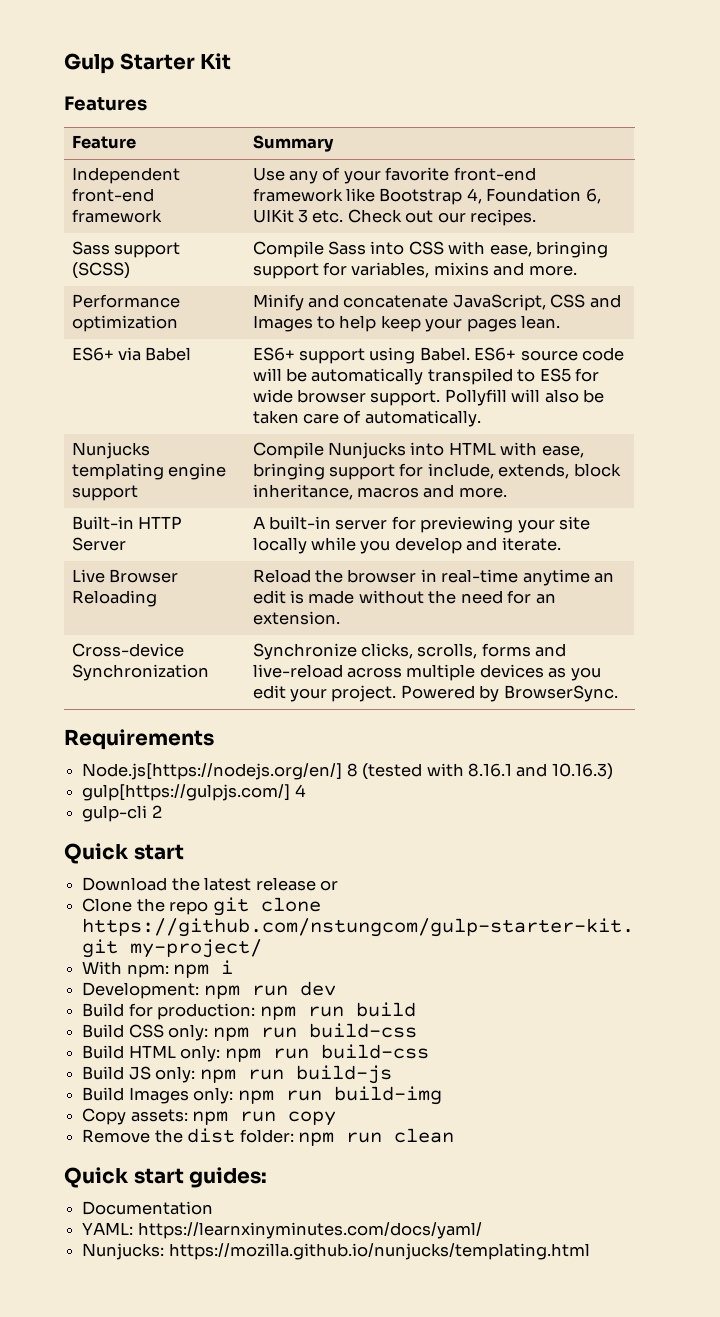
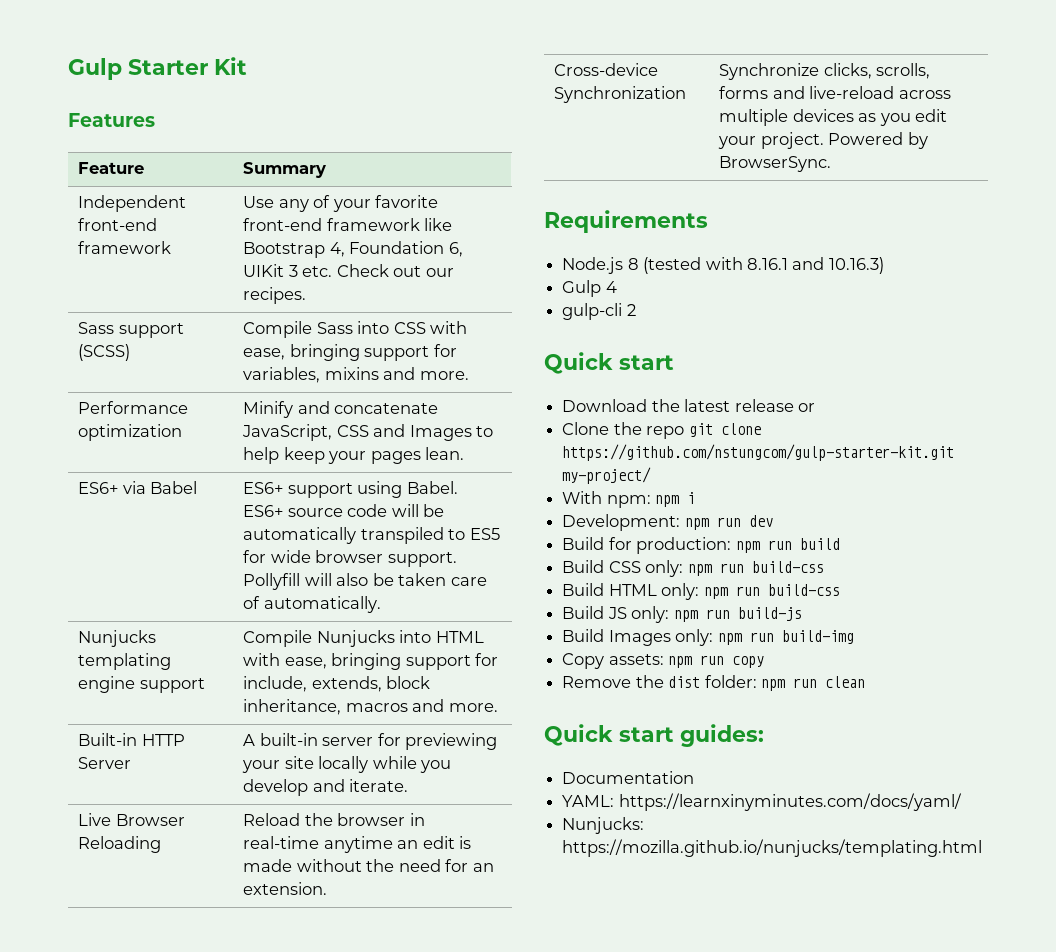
[82,763,343,780] Node.js[https://nodejs.org/en/] -> [562,257,624,274] Node.js
[82,784,291,801] gulp[https://gulpjs.com/] -> [562,280,602,297] Gulp

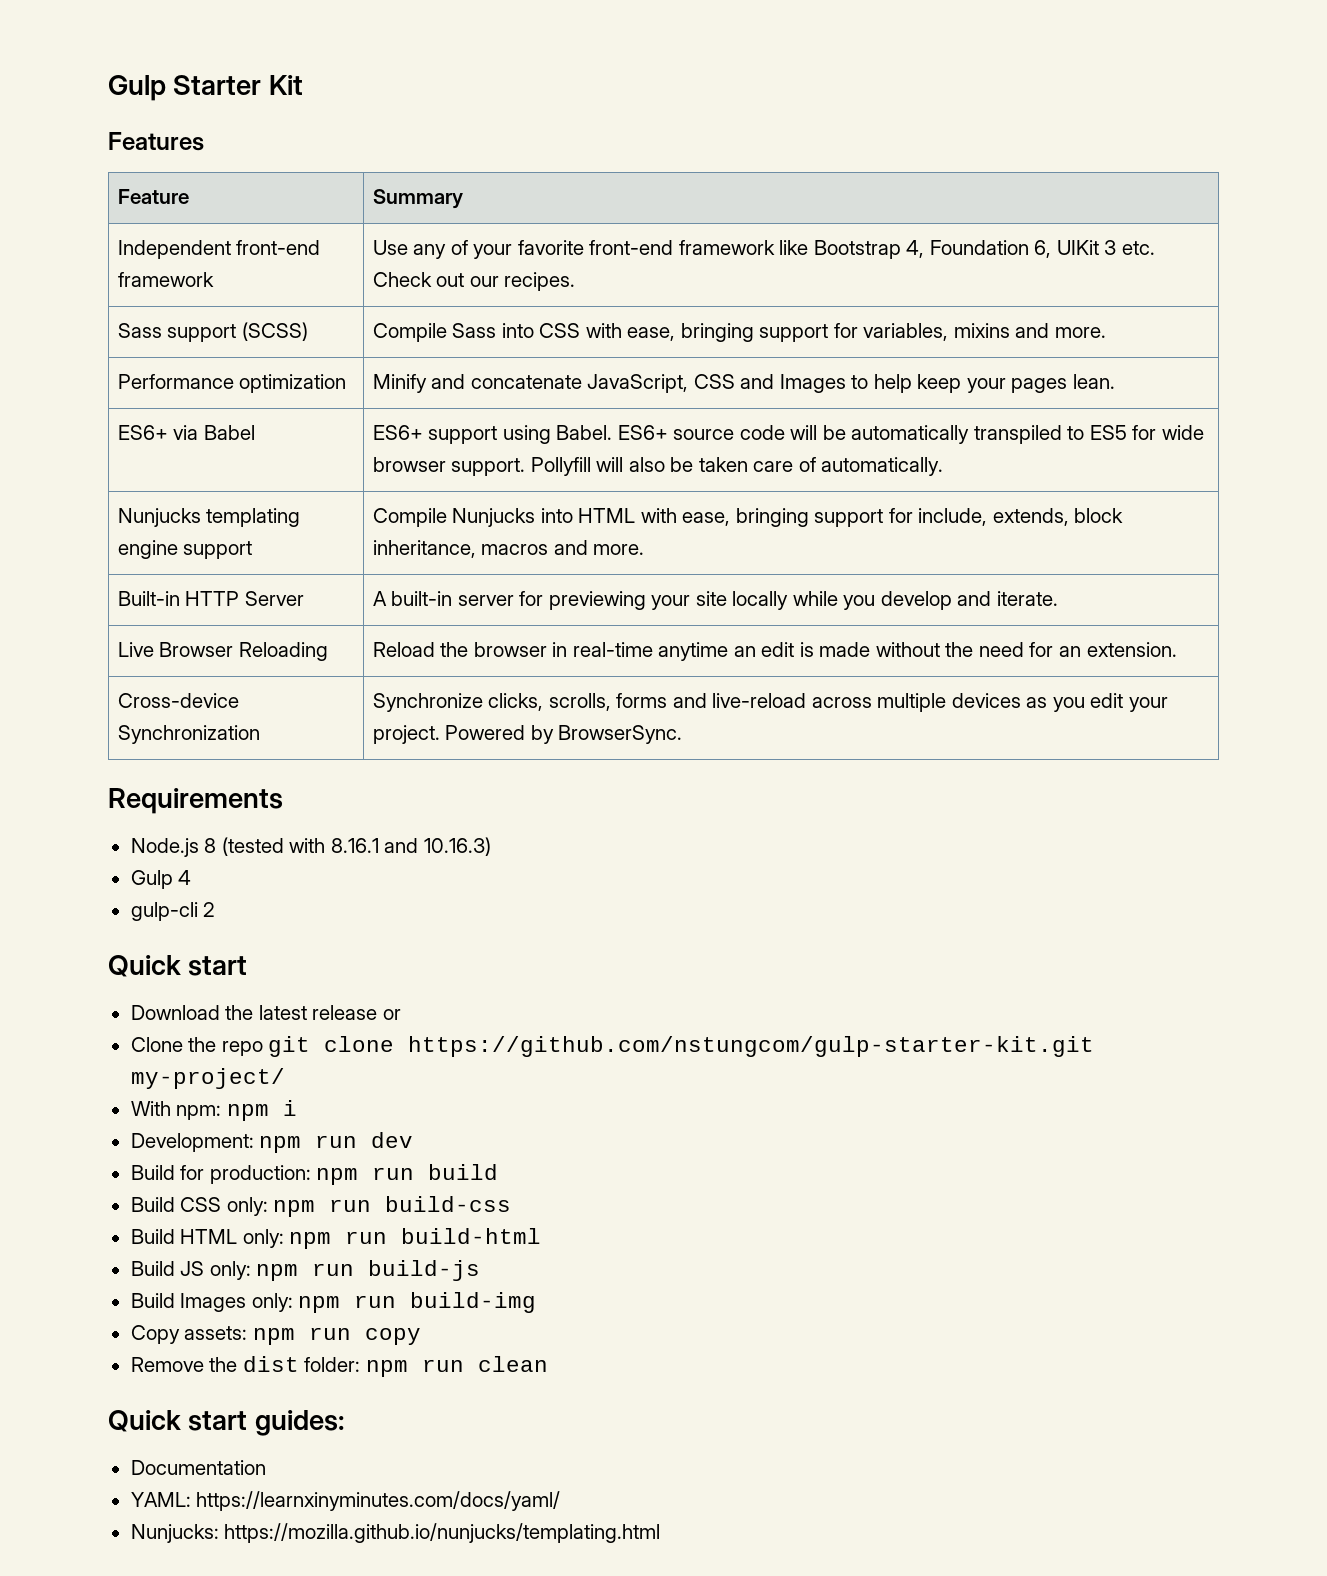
[767,584,840,596] build-css -> [401,1228,542,1244] build-html

